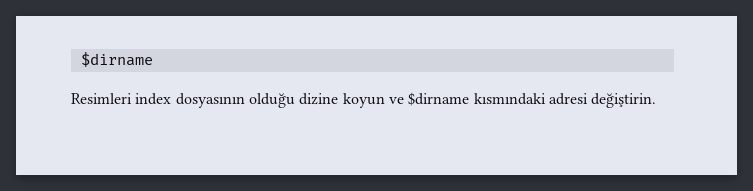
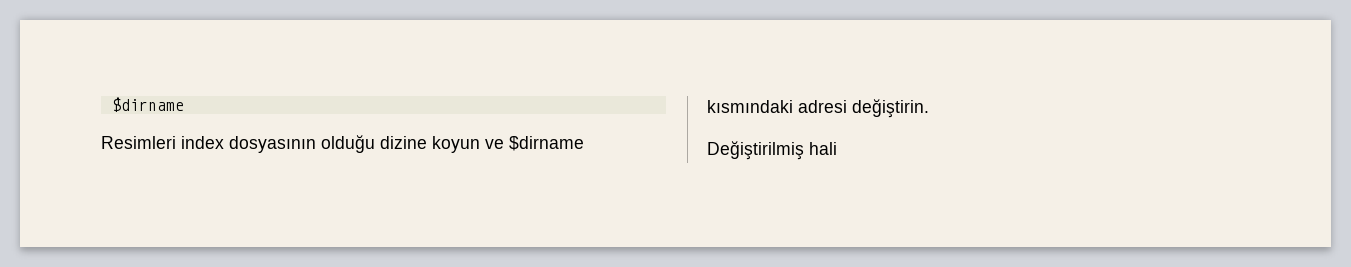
(657, 100) none -> [707,141,837,160] // Değiştirilmiş hali

